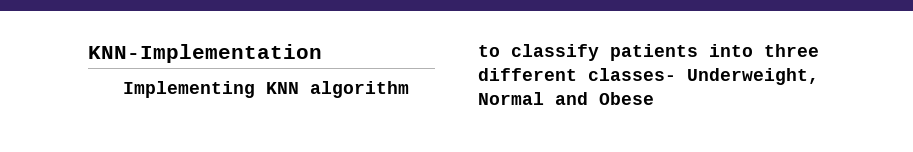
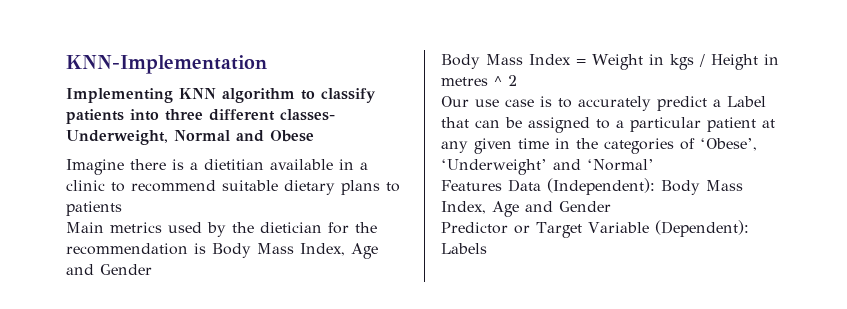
(654, 98) none -> [66,159,368,175] [66,180,400,195] [66,201,122,216] [66,222,377,237] [66,243,378,259] [66,264,152,275] [441,54,779,70] [441,75,517,86] [441,96,766,111] [441,117,775,133] [441,138,757,154] [441,159,654,175] [441,178,743,195] [441,201,611,217] [441,220,749,238] [441,243,487,254] // Imagine there is a dietitian available in a clinic to recommend suitable dietary plans to patients // Main metrics used by the dietician for the recommendation is Body Mass Index, Age and Gender // Body Mass Index = Weight in kgs / Height in metres ^ 2 // Our use case is to accurately predict a Label that can be assigned to a particular patient at any given time in the categories of ‘Obese’, ‘Underweight’ and ‘Normal’ // Features Data (Independent): Body Mass Index, Age and Gender // Predictor or Target Variable (Dependent): Labels

